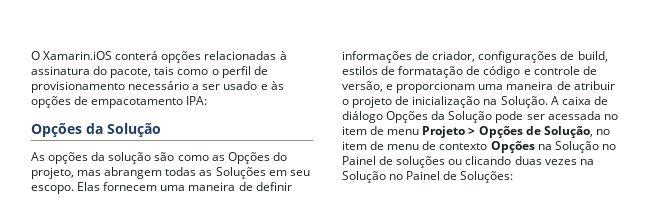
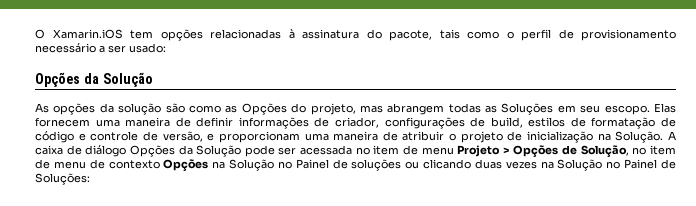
[115,51,159,60] conterá -> [130,30,153,39] tem
[223,81,284,90] [31,96,208,108] usado e às opções de empacotamento IPA: -> [129,43,166,53] usado:

